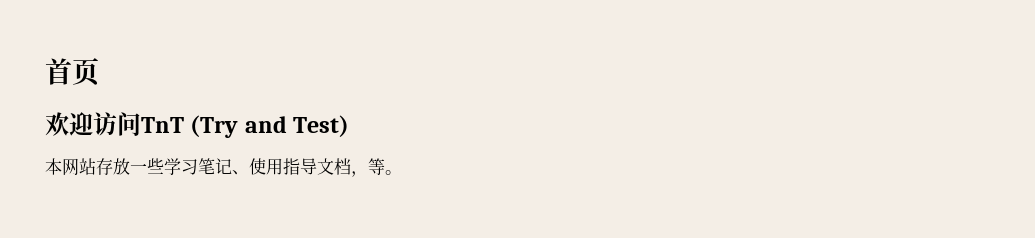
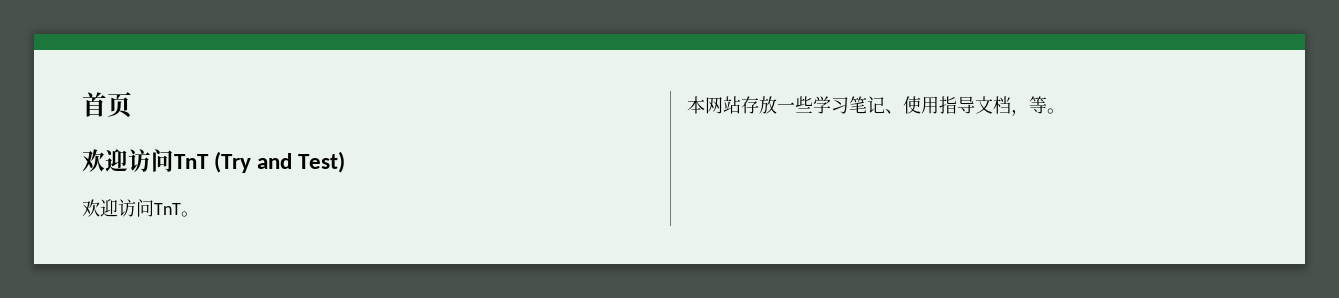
(350, 126) none -> [82,199,199,217] // 欢迎访问TnT。

